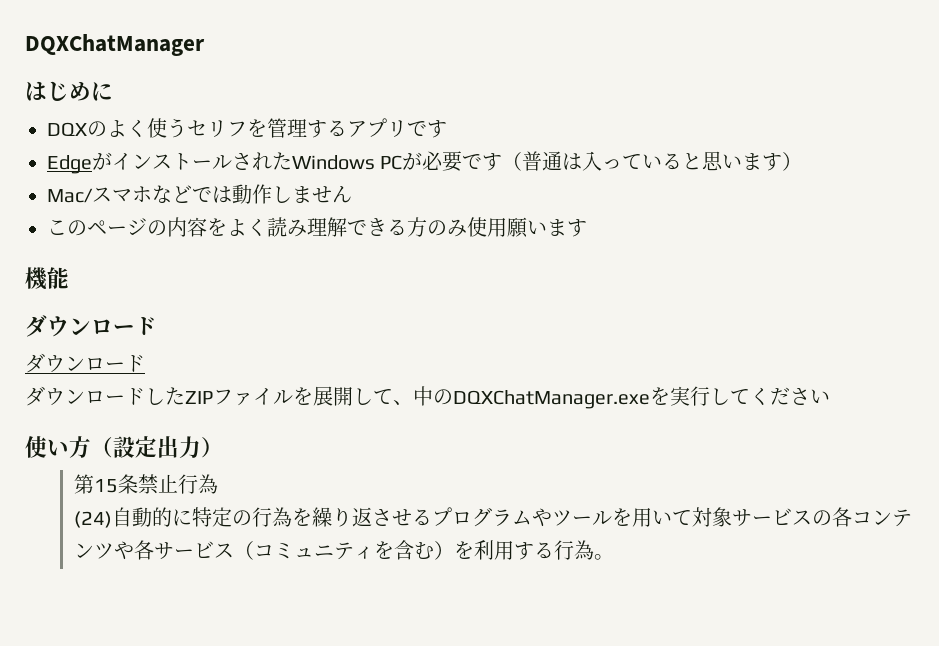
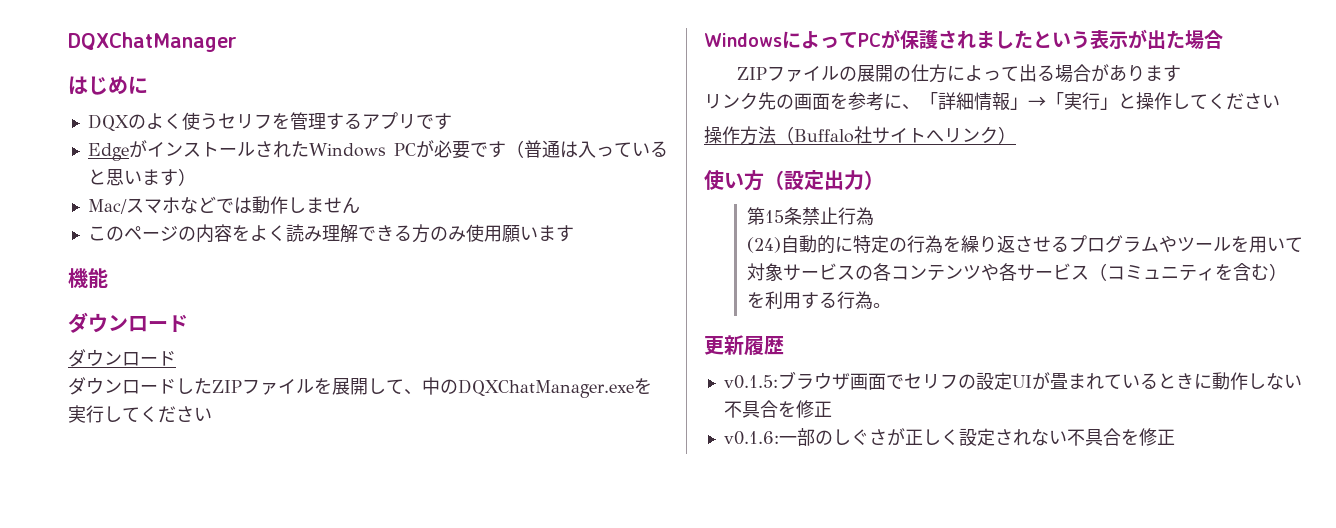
(830, 396) none -> [704,29,1223,49] [736,64,1181,83] [704,92,1280,111] [704,126,1016,145] // WindowsによってPCが保護されましたという表示が出た場合 // ZIPファイルの展開の仕方によって出る場合があります // リンク先の画面を参考に、「詳細情報」→「実行」と操作してください // 操作方法（Buffalo社サイトへリンク）
(614, 557) none -> [704,335,784,356] [723,371,1302,390] [723,400,832,418] [723,428,1175,446] // 更新履歴 // v0.1.5:ブラウザ画面でセリフの設定UIが畳まれているときに動作しない不具合を修正 // v0.1.6:一部のしぐさが正しく設定されない不具合を修正

